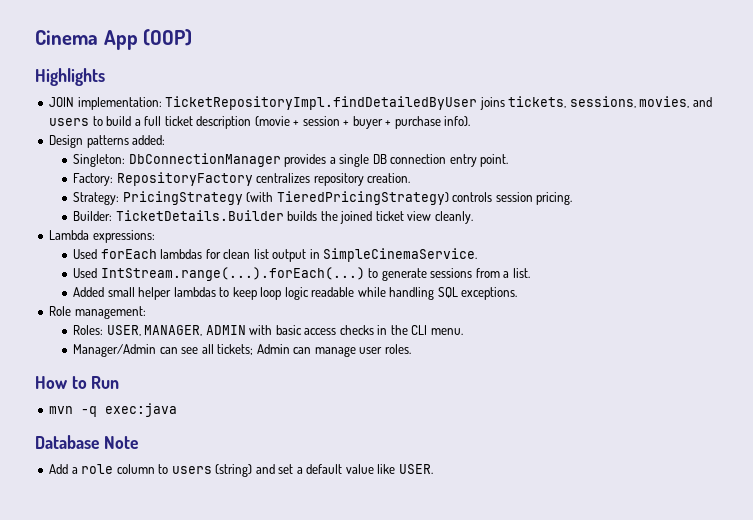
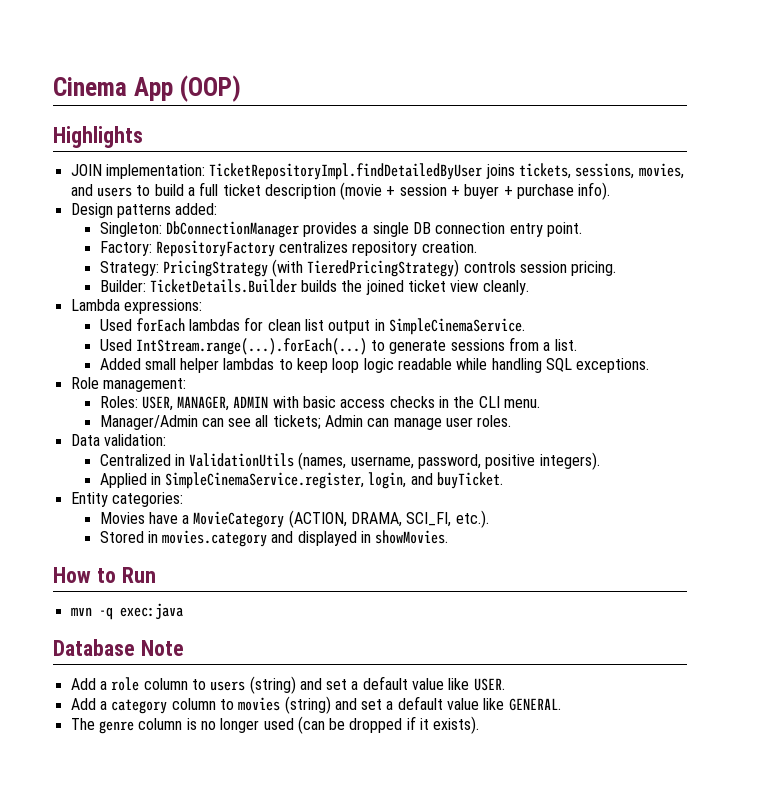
(411, 349) none -> [70,434,166,446] [99,452,600,470] [99,472,504,489] [70,492,183,507] [99,510,489,528] [99,530,449,547] // Data validation: // Centralized in ValidationUtils (names, username, password, positive integers). // Applied in SimpleCinemaService.register, login, and buyTicket. // Entity categories: // Movies have a MovieCategory (ACTION, DRAMA, SCI_FI, etc.). // Stored in movies.category and displayed in showMovies.
(433, 469) none -> [70,696,561,714] [70,716,480,734] // Add a category column to movies (string) and set a default value like GENERAL. // The genre column is no longer used (can be dropped if it exists).

